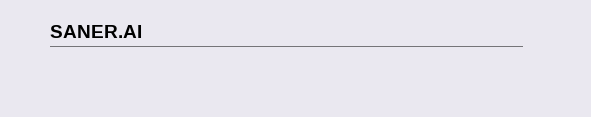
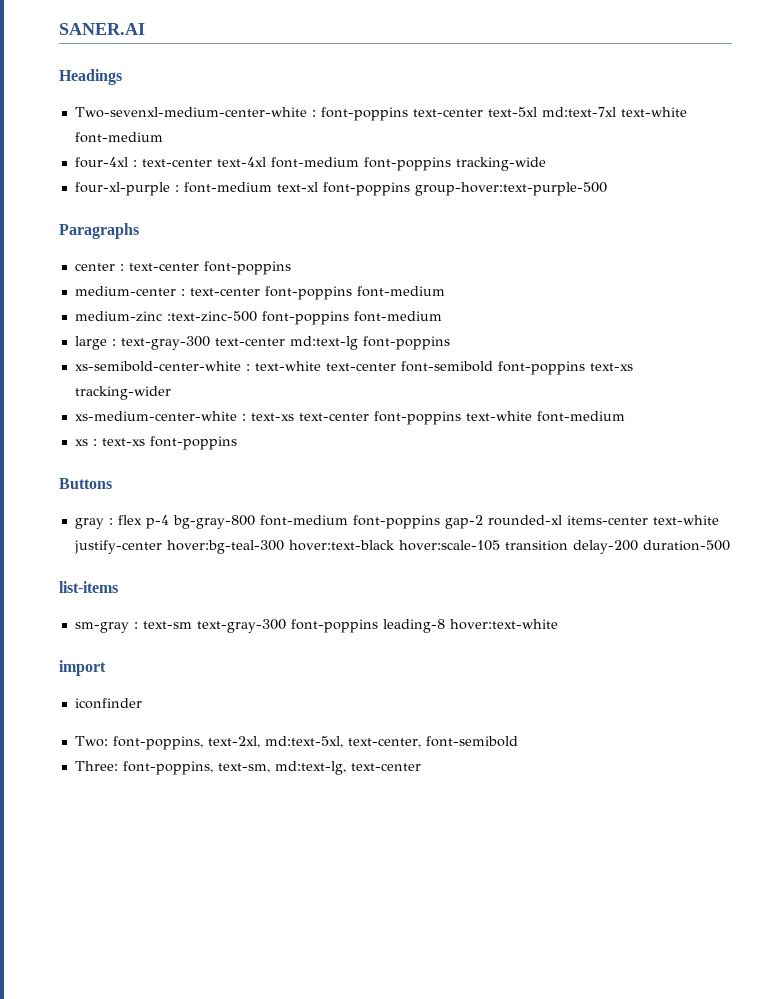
(142, 31) none -> [59,69,122,85] [74,107,687,121] [74,132,163,143] [74,157,546,171] [74,182,607,196] [59,223,139,239] [74,261,291,275] [74,286,445,300] [74,311,442,325] [74,336,450,350] [74,361,633,375] [74,386,171,400] [74,411,625,425] [74,436,237,450] [59,478,112,489] [74,515,719,529] [73,540,730,554] [59,581,118,593] [74,619,558,633] [59,660,106,676] [74,698,142,709] [74,736,518,750] [74,761,421,775] // Headings // Two-sevenxl-medium-center-white : font-poppins text-center text-5xl md:text-7xl text-white font-medium // four-4xl : text-center text-4xl font-medium font-poppins tracking-wide // four-xl-purple : font-medium text-xl font-poppins group-hover:text-purple-500 // Paragraphs // center : text-center font-poppins // medium-center : text-center font-poppins font-medium // medium-zinc :text-zinc-500 font-poppins font-medium // large : text-gray-300 text-center md:text-lg font-poppins // xs-semibold-center-white : text-white text-center font-semibold font-poppins text-xs tracking-wider // xs-medium-center-white : text-xs text-center font-poppins text-white font-medium // xs : text-xs font-poppins // Buttons // gray : flex p-4 bg-gray-800 font-medium font-poppins gap-2 rounded-xl items-center text-white justify-center hover:bg-teal-300 hover:text-black hover:scale-105 transition delay-200 duration-500 // list-items // sm-gray : text-sm text-gray-300 font-poppins leading-8 hover:text-white // import // iconfinder // Two: font-poppins, text-2xl, md:text-5xl, text-center, font-semibold // Three: font-poppins, text-sm, md:text-lg, text-center

